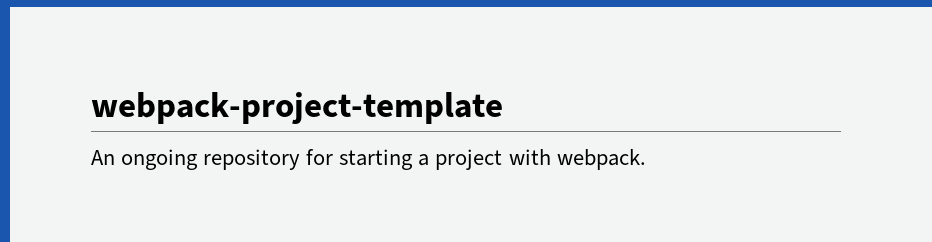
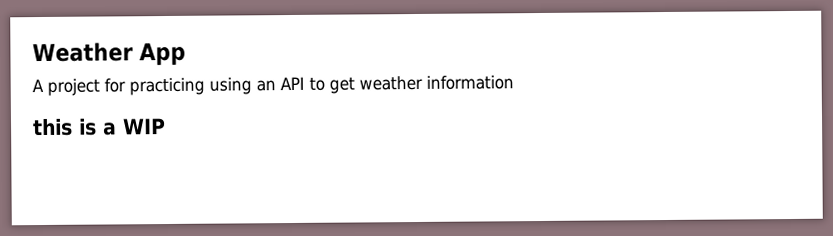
[91,92,503,124] [91,149,646,170] webpack-project-template // An ongoing repository for starting a project with webpack. -> [32,42,186,66] [32,75,514,96] [32,118,166,137] Weather App // A project for practicing using an API to get weather information // this is a WIP

